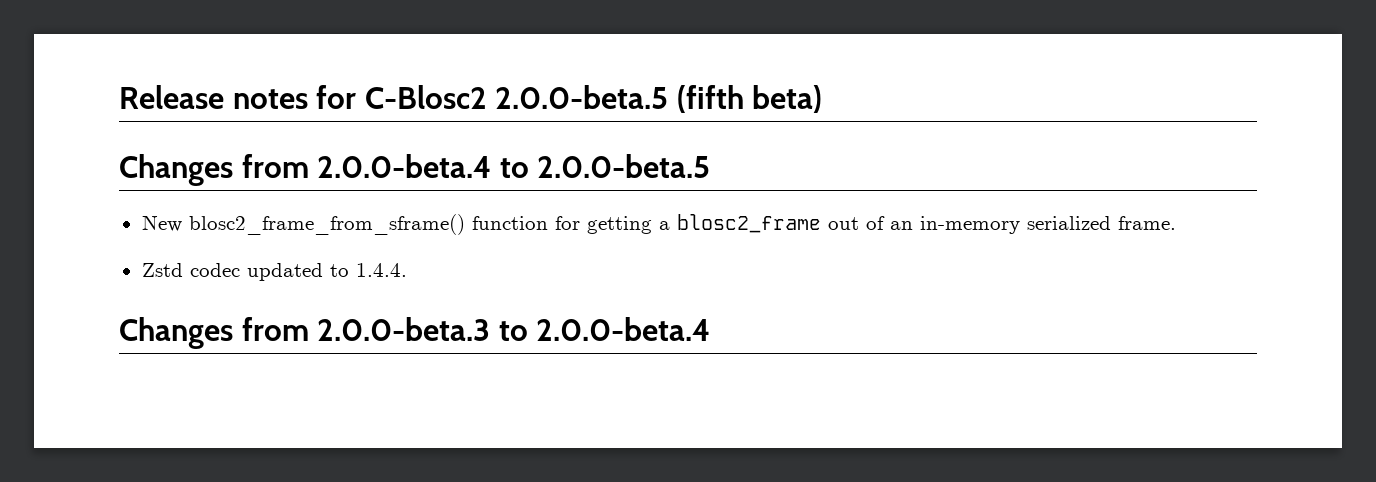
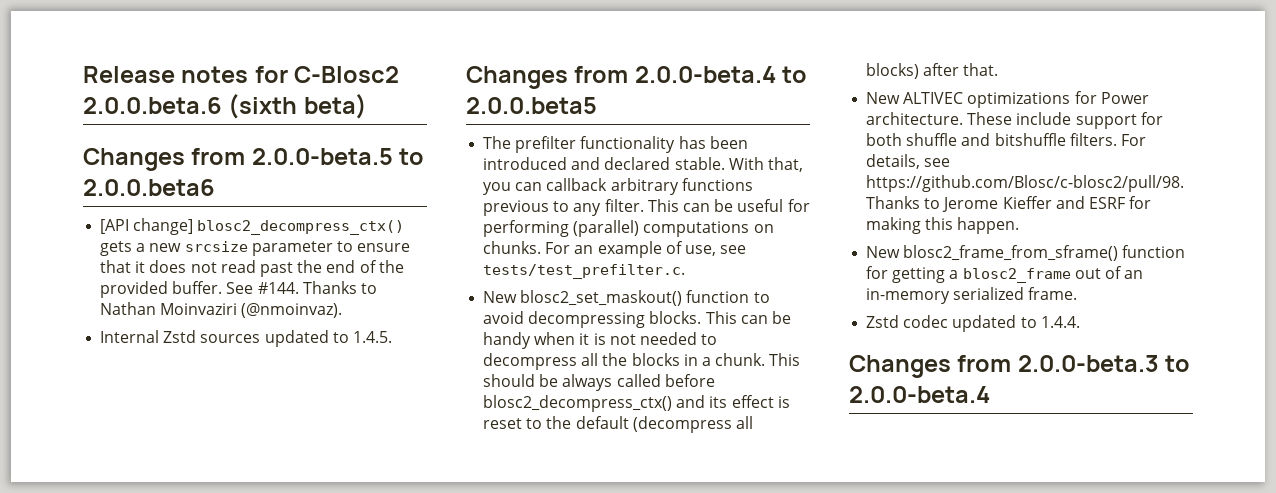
[495,85,823,113] [119,154,711,186] 2.0.0-beta.5 (fifth beta) // Changes from 2.0.0-beta.4 to 2.0.0-beta.5 -> [83,94,367,119] [83,148,425,171] [83,179,215,196] [100,218,405,235] [100,241,411,256] [100,260,404,277] [100,281,377,298] [100,302,343,318] [100,330,392,347] [466,66,808,89] [466,97,597,114] [483,136,748,153] [483,157,803,172] [483,178,753,195] [483,199,810,216] [483,220,774,237] [483,241,747,258] [483,264,686,279] [483,290,770,306] [483,311,791,328] [483,332,718,349] [483,353,801,370] [483,374,715,391] [483,395,790,412] [483,416,753,433] [866,63,999,79] [866,91,1149,108] [866,112,1163,129] [866,133,1146,146] [866,154,951,169] [866,175,1185,192] [866,196,1152,212] [866,217,1020,234] 2.0.0.beta.6 (sixth beta) // Changes from 2.0.0-beta.5 to 2.0.0.beta6 // [API change] blosc2_decompress_ctx() gets a new srcsize parameter to ensure that it does not read past the end of the provided buffer. See #144. Thanks to Nathan Moinvaziri (@nmoinvaz). // Internal Zstd sources updated to 1.4.5. // Changes from 2.0.0-beta.4 to 2.0.0.beta5 // The prefilter functionality has been introduced and declared stable. With that, you can callback arbitrary functions previous to any filter. This can be useful for performing (parallel) computations on chunks. For an example of use, see tests/test_prefilter.c. // New blosc2_set_maskout() function to avoid decompressing blocks. This can be handy when it is not needed to decompress all the blocks in a chunk. This should be always called before blosc2_decompress_ctx() and its effect is reset to the default (decompress all blocks) after that. // New ALTIVEC optimizations for Power architecture. These include support for both shuffle and bitshuffle filters. For details, see https://github.com/Blosc/c-blosc2/pull/98. Thanks to Jerome Kieffer and ESRF for making this happen.

